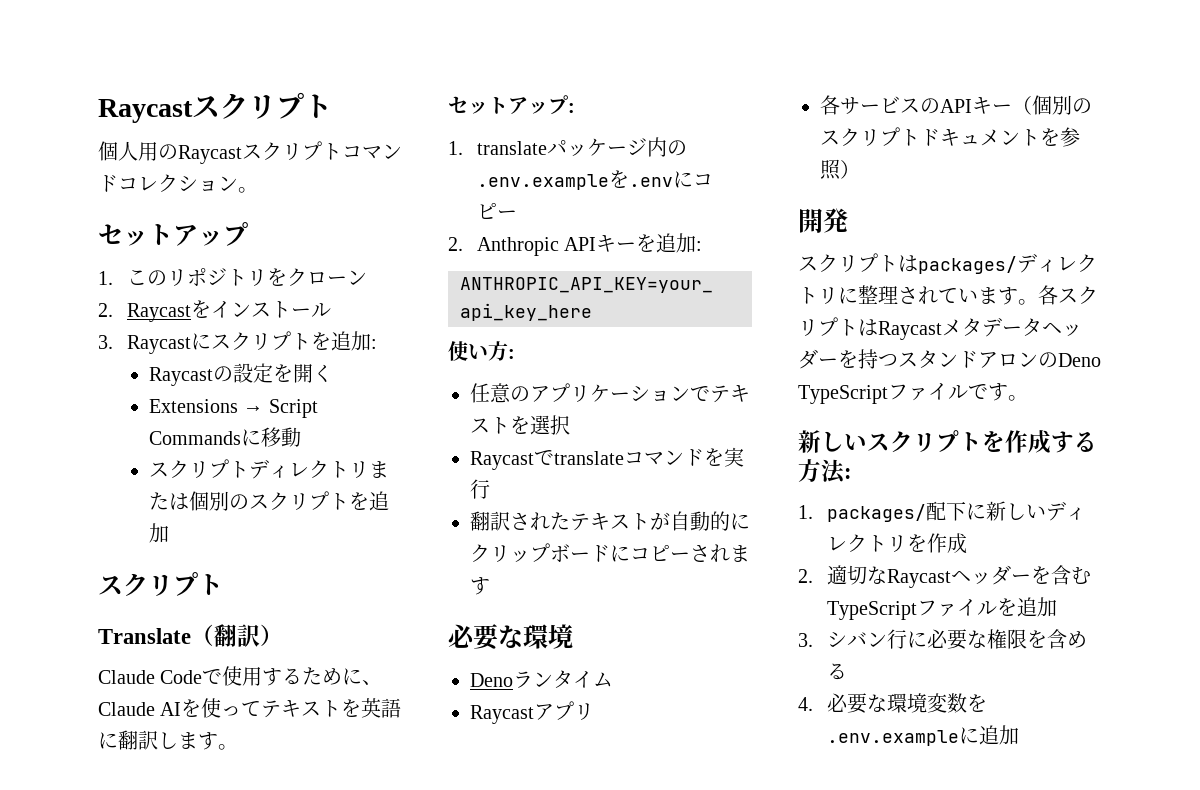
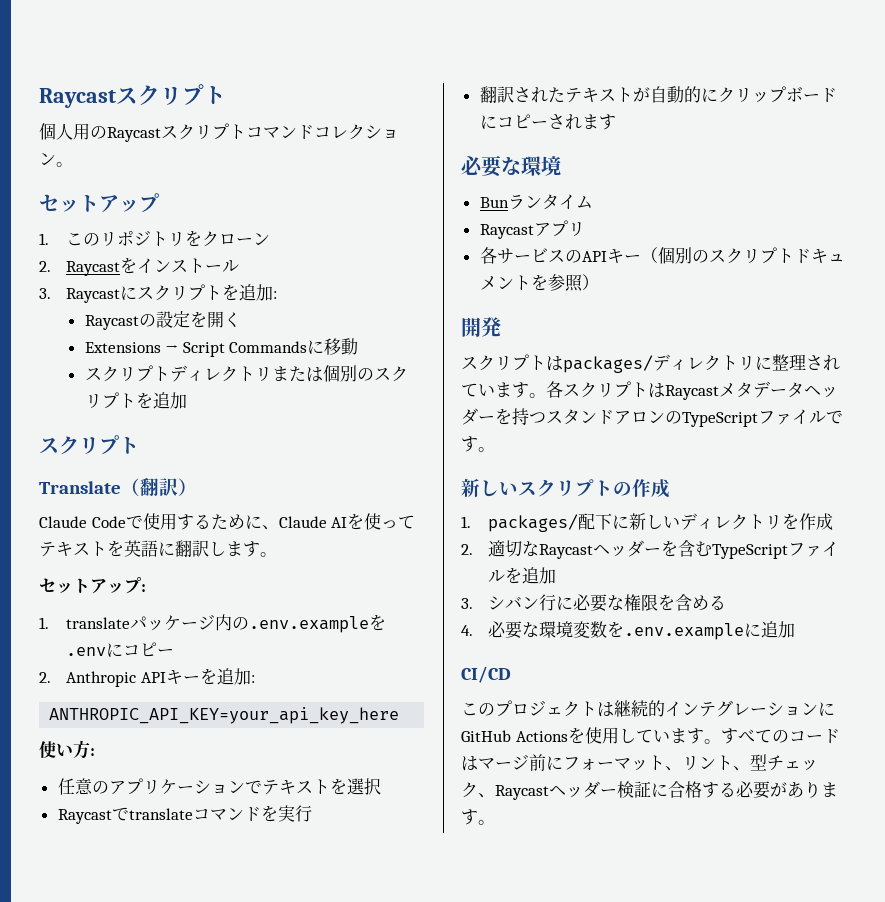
[470,673,513,687] Deno -> [479,197,509,208] Bun
[1058,353,1101,367] Deno -> (682, 417) none
[982,430,1097,454] [798,459,852,484] を作成する方法: -> [613,479,670,498] の作成
(1020, 735) none -> [461,666,511,683] [461,700,835,717] [461,727,840,744] [461,754,818,771] [461,781,838,800] [461,809,495,825] // CI/CD // このプロジェクトは継続的インテグレーションにGitHub Actionsを使用しています。すべてのコードはマージ前にフォーマット、リント、型チェック、Raycastヘッダー検証に合格する必要があります。

